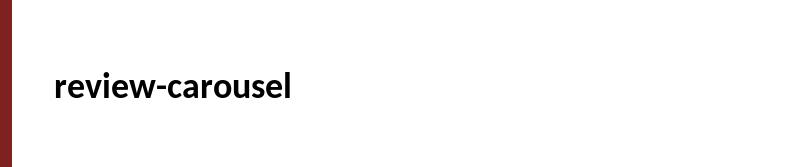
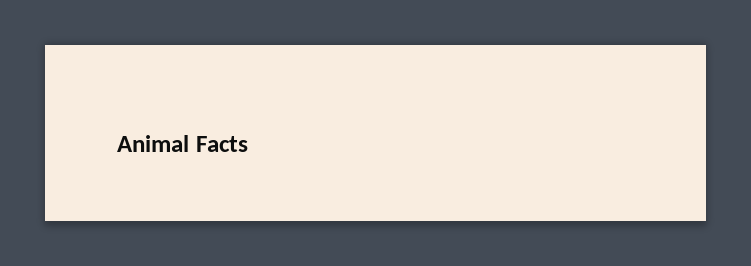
[54,72,292,98] review-carousel -> [117,135,248,152] Animal Facts

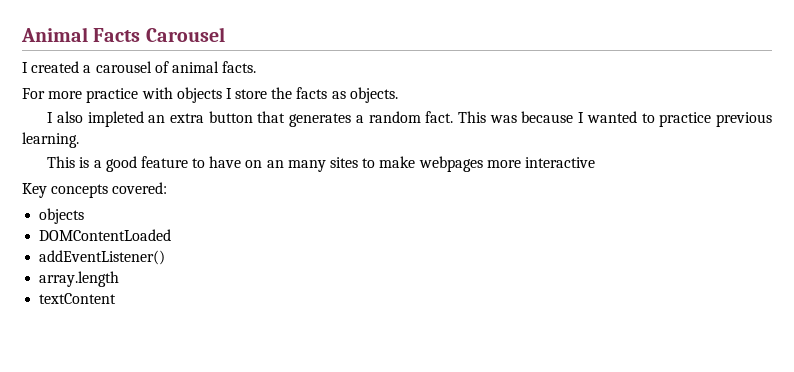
(248, 144) none -> [145,27,225,42] [22,61,257,73] [22,87,398,103] [47,111,772,127] [22,132,79,148] [47,156,595,172] [22,182,168,198] [39,208,85,224] [39,229,172,241] [39,250,166,265] [39,271,120,287] [39,293,117,304] Carousel // I created a carousel of animal facts. // For more practice with objects I store the facts as objects. // I also impleted an extra button that generates a random fact. This was because I wanted to practice previous learning. // This is a good feature to have on an many sites to make webpages more interactive // Key concepts covered: // objects // DOMContentLoaded // addEventListener() // array.length // textContent

